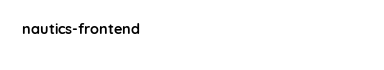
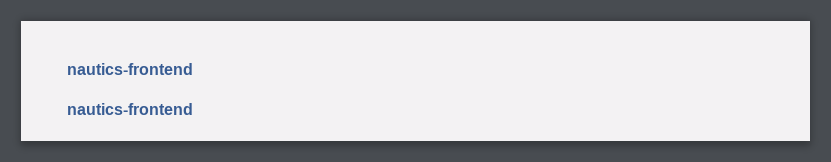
[22,23,140,34] nautics-frontend -> [67,63,193,75] [67,103,193,115] nautics-frontend // nautics-frontend

